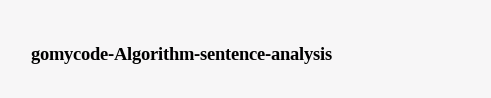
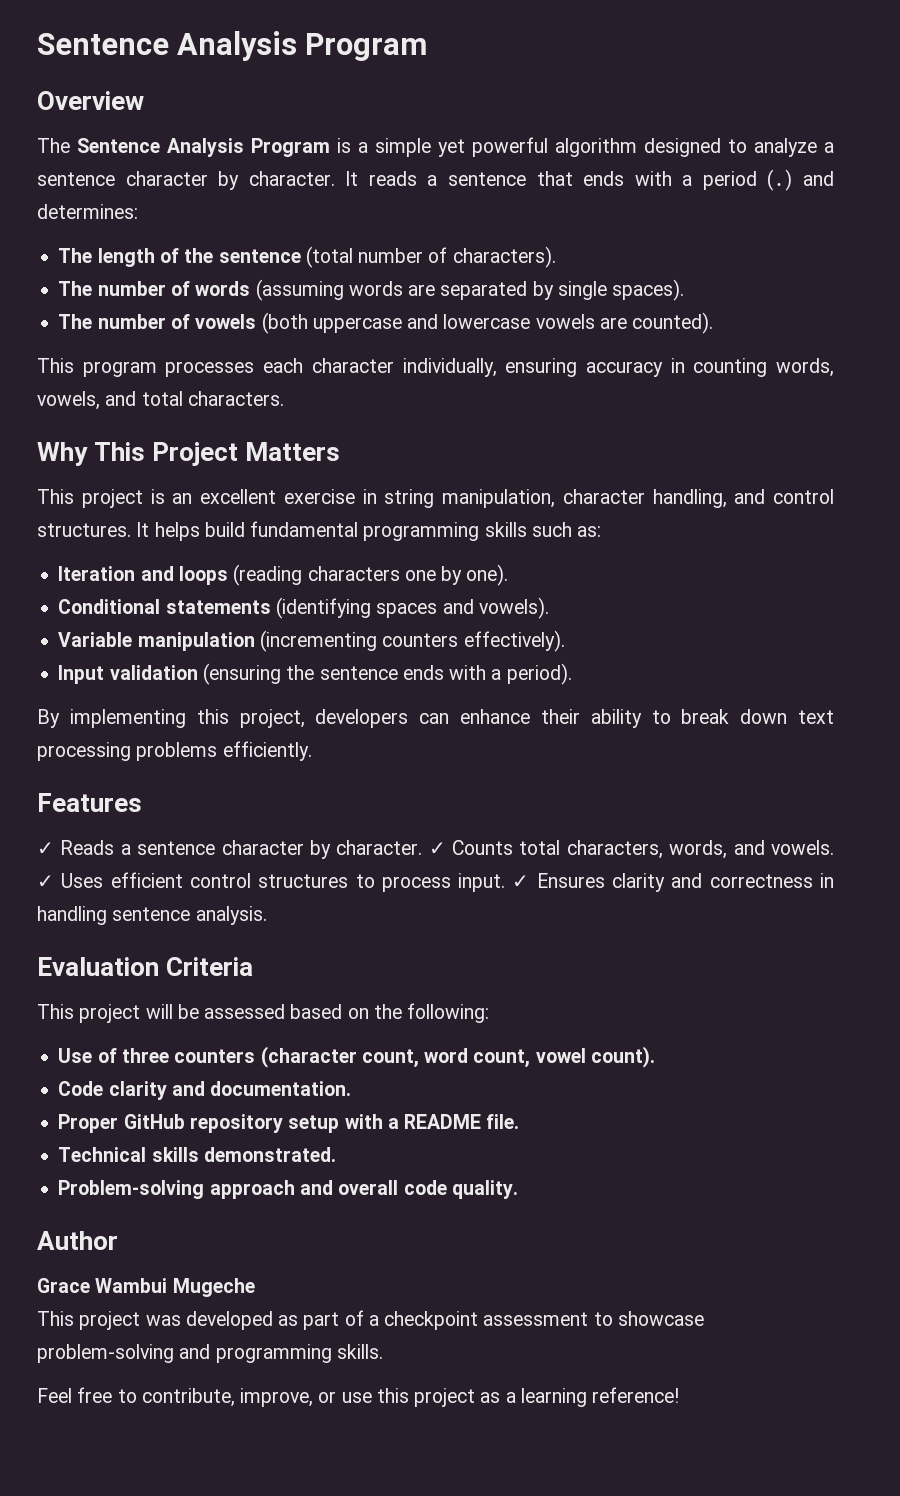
[31,47,332,64] gomycode-Algorithm-sentence-analysis -> [37,31,428,61] [37,91,144,110] [37,137,834,157] [37,169,834,191] [37,204,138,219] [58,246,556,268] [58,279,685,301] [58,312,714,334] [37,358,835,377] [37,391,284,410] [37,442,341,466] [37,489,834,508] [37,521,602,541] [58,564,509,586] [58,597,549,619] [58,630,565,652] [58,663,572,685] [37,709,835,728] [37,741,312,761] [37,793,142,812] [37,840,834,859] [37,872,834,892] [37,906,267,925] [37,957,254,976] [37,1003,490,1023] [58,1046,655,1068] [58,1081,352,1100] [58,1114,520,1133] [58,1147,336,1162] [58,1180,518,1199] [37,1231,118,1250] [37,1278,255,1297] [37,1310,704,1330] [37,1344,383,1363] [37,1387,680,1407] Sentence Analysis Program // Overview // The Sentence Analysis Program is a simple yet powerful algorithm designed to analyze a sentence character by character. It reads a sentence that ends with a period (.) and determines: // The length of the sentence (total number of characters). // The number of words (assuming words are separated by single spaces). // The number of vowels (both uppercase and lowercase vowels are counted). // This program processes each character individually, ensuring accuracy in counting words, vowels, and total characters. // Why This Project Matters // This project is an excellent exercise in string manipulation, character handling, and control structures. It helps build fundamental programming skills such as: // Iteration and loops (reading characters one by one). // Conditional statements (identifying spaces and vowels). // Variable manipulation (incrementing counters effectively). // Input validation (ensuring the sentence ends with a period). // By implementing this project, developers can enhance their ability to break down text processing problems efficiently. // Features // ✓ Reads a sentence character by character. ✓ Counts total characters, words, and vowels. ✓ Uses efficient control structures to process input. ✓ Ensures clarity and correctness in handling sentence analysis. // Evaluation Criteria // This project will be assessed based on the following: // Use of three counters (character count, word count, vowel count). // Code clarity and documentation. // Proper GitHub repository setup with a README file. // Technical skills demonstrated. // Problem-solving approach and overall code quality. // Author // Grace Wambui Mugeche // This project was developed as part of a checkpoint assessment to showcase problem-solving and programming skills. // Feel free to contribute, improve, or use this project as a learning reference!

